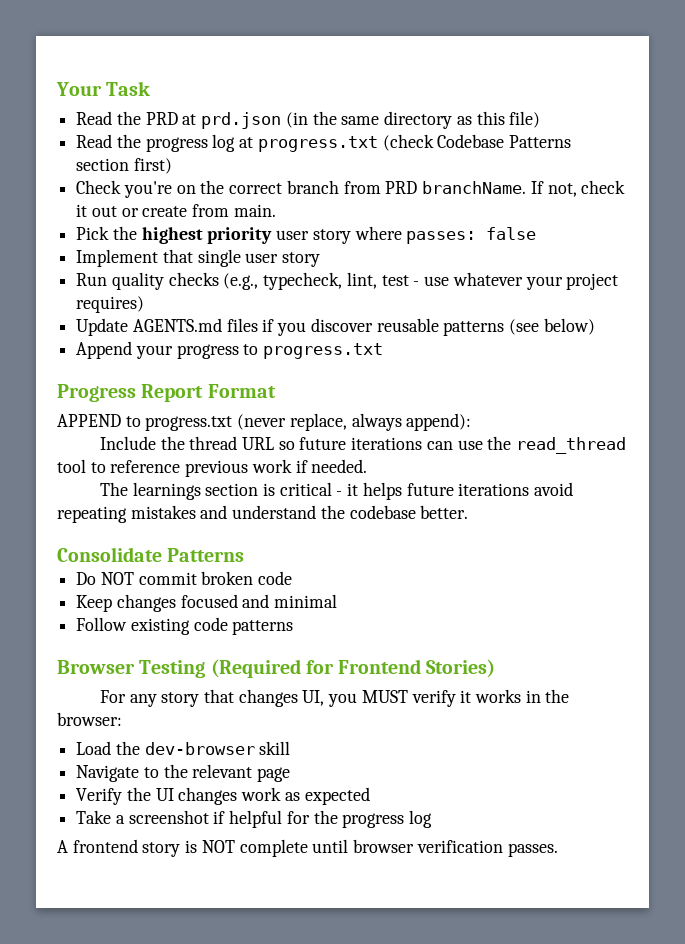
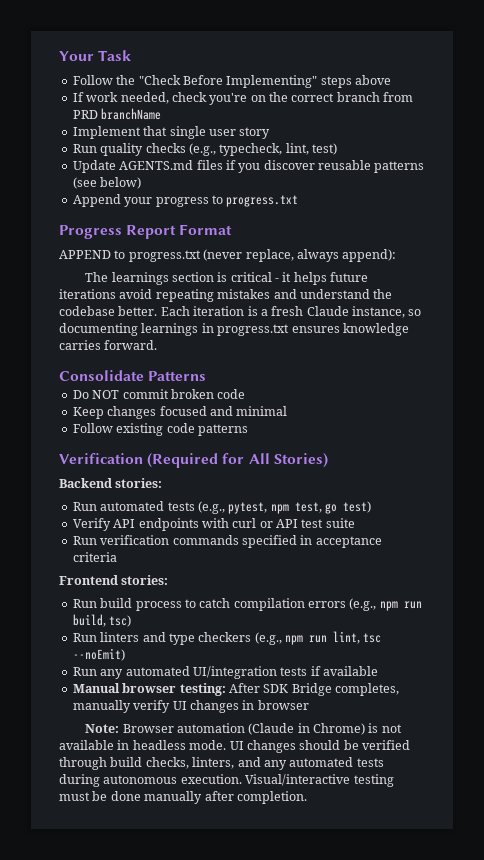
[76,111,541,129] [76,134,572,152] [76,158,172,174] [76,180,122,194] Read the PRD at prd.json (in the same directory as this file) // Read the progress log at progress.txt (check Codebase Patterns section first) // Check -> [72,75,391,88] [72,92,207,104] Follow the "Check Before Implementing" steps above // If work needed, check
[422,180,626,197] [76,204,276,217] [76,226,537,244] branchName. If not, check it out or create from main. // Pick the highest priority user story where passes: false -> [101,108,162,120] branchName
[381,272,619,290] [76,296,145,313] test - use whatever your project requires) -> [312,143,337,155] test)
[99,436,627,454] [57,459,368,477] // Include the thread URL so future iterations can use the read_thread tool to reference previous work if needed. -> (397, 255) none
(469, 512) none -> [160,306,422,318] [59,323,409,336] [59,340,158,350] Each iteration is a fresh Claude instance, so documenting learnings in progress.txt ensures knowledge carries forward.
[57,660,206,678] Browser Testing -> [59,453,143,464] Verification
[338,659,422,674] Frontend -> [248,453,270,464] All
[99,689,570,707] [57,712,122,726] [76,741,291,755] [76,764,291,782] [76,787,370,805] [76,810,433,828] [57,839,558,857] For any story that changes UI, you MUST verify it works in the browser: // Load the dev-browser skill // Navigate to the relevant page // Verify the UI changes work as expected // Take a screenshot if helpful for the progress log // A frontend story is NOT complete until browser verification passes. -> [59,478,163,488] [72,501,371,514] [72,518,355,531] [72,535,382,548] [72,552,117,562] [59,575,169,585] [72,598,422,611] [72,614,132,627] [72,631,382,645] [72,648,125,661] [72,666,378,679] [72,683,399,696] [72,700,309,713] [85,723,402,735] [59,740,410,753] [59,757,384,770] [59,774,394,787] [59,791,307,804] Backend stories: // Run automated tests (e.g., pytest, npm test, go test) // Verify API endpoints with curl or API test suite // Run verification commands specified in acceptance criteria // Frontend stories: // Run build process to catch compilation errors (e.g., npm run build, tsc) // Run linters and type checkers (e.g., npm run lint, tsc --noEmit) // Run any automated UI/integration tests if available // Manual browser testing: After SDK Bridge completes, manually verify UI changes in browser // Note: Browser automation (Claude in Chrome) is not available in headless mode. UI changes should be verified through build checks, linters, and any automated tests during autonomous execution. Visual/interactive testing must be done manually after completion.

